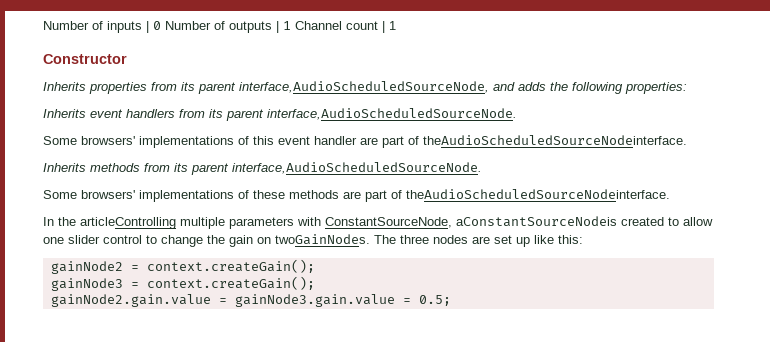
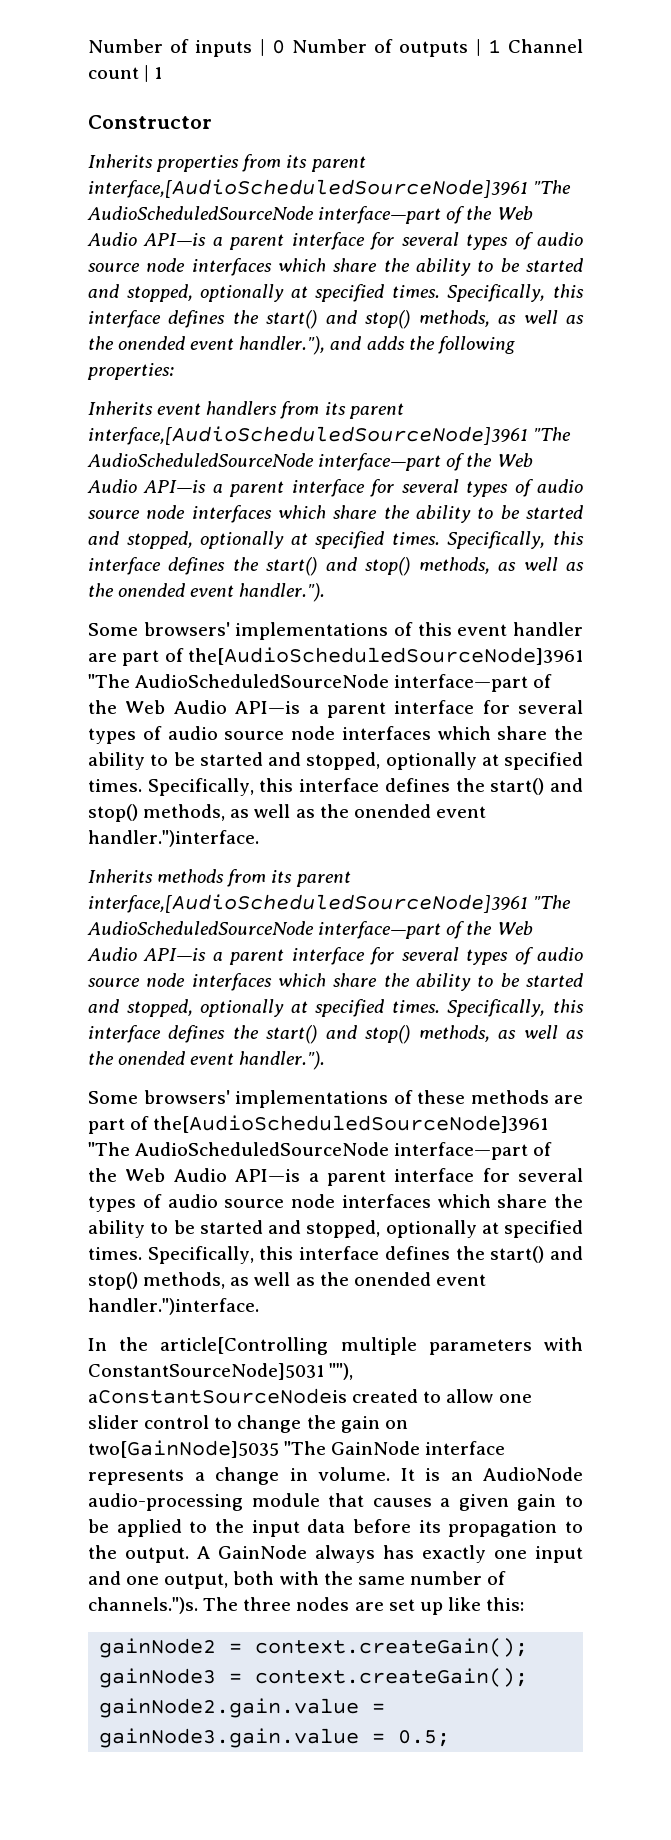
[239,81,489,93] interface,AudioScheduledSourceNode, -> [88,179,572,198] [87,206,533,224] [87,232,583,250] [88,258,583,276] [88,284,584,302] [88,310,585,329] [88,336,326,355] interface,[AudioScheduledSourceNode]3961 "The AudioScheduledSourceNode interface—part of the Web Audio API—is a parent interface for several types of audio source node interfaces which share the ability to be started and stopped, optionally at specified times. Specifically, this interface defines the start() and stop() methods, as well as the onended event handler."),
[267,108,517,120] interface,AudioScheduledSourceNode. -> [88,426,572,445] [87,453,533,471] [87,479,583,497] [88,505,583,523] [88,531,584,549] [88,557,585,576] [88,583,326,602] interface,[AudioScheduledSourceNode]3961 "The AudioScheduledSourceNode interface—part of the Web Audio API—is a parent interface for several types of audio source node interfaces which share the ability to be started and stopped, optionally at specified times. Specifically, this interface defines the start() and stop() methods, as well as the onended event handler.").
[423,135,687,145] theAudioScheduledSourceNodeinterface. -> [188,647,583,665] [88,674,553,692] [88,700,583,718] [88,726,583,744] [88,752,583,770] [88,778,583,796] [88,804,486,822] [88,830,259,847] the[AudioScheduledSourceNode]3961 "The AudioScheduledSourceNode interface—part of the Web Audio API—is a parent interface for several types of audio source node interfaces which share the ability to be started and stopped, optionally at specified times. Specifically, this interface defines the start() and stop() methods, as well as the onended event handler.")interface.
[232,162,482,174] interface,AudioScheduledSourceNode. -> [88,894,572,913] [87,921,533,939] [87,947,583,965] [88,973,583,991] [88,999,584,1017] [88,1025,585,1044] [88,1051,326,1070] interface,[AudioScheduledSourceNode]3961 "The AudioScheduledSourceNode interface—part of the Web Audio API—is a parent interface for several types of audio source node interfaces which share the ability to be started and stopped, optionally at specified times. Specifically, this interface defines the start() and stop() methods, as well as the onended event handler.").
[406,189,670,199] theAudioScheduledSourceNodeinterface. -> [153,1115,549,1133] [88,1142,553,1160] [88,1168,583,1186] [88,1194,583,1212] [88,1220,583,1238] [88,1246,583,1264] [88,1272,486,1290] [88,1298,259,1315] the[AudioScheduledSourceNode]3961 "The AudioScheduledSourceNode interface—part of the Web Audio API—is a parent interface for several types of audio source node interfaces which share the ability to be started and stopped, optionally at specified times. Specifically, this interface defines the start() and stop() methods, as well as the onended event handler.")interface.
[80,217,176,229] articleControlling -> [160,1337,329,1355] article[Controlling
[325,217,452,228] ConstantSourceNode, -> [88,1363,354,1380] ConstantSourceNode]5031 ""),
[275,234,370,245] twoGainNodes. -> [88,1440,506,1458] [88,1467,583,1485] [88,1493,583,1511] [88,1519,583,1537] [88,1545,583,1563] [88,1571,507,1589] [88,1597,198,1614] two[GainNode]5035 "The GainNode interface represents a change in volume. It is an AudioNode audio-processing module that causes a given gain to be applied to the input data before its propagation to the output. A GainNode always has exactly one input and one output, both with the same number of channels.")s.

